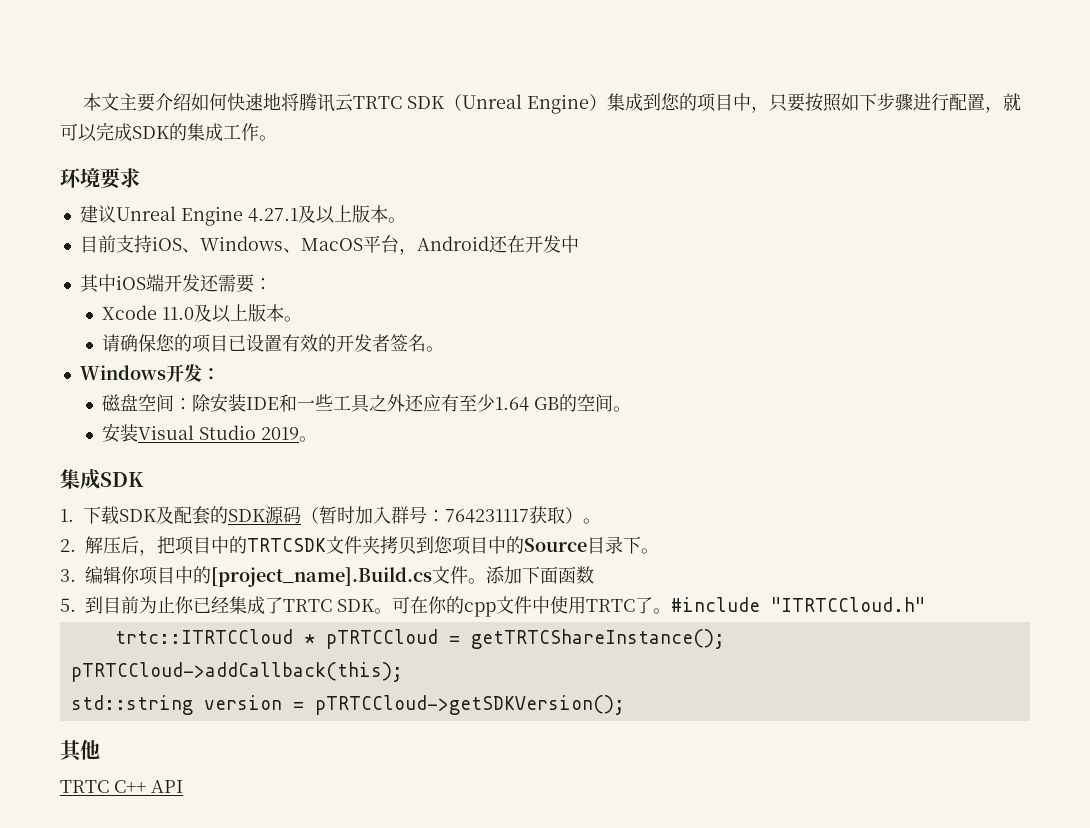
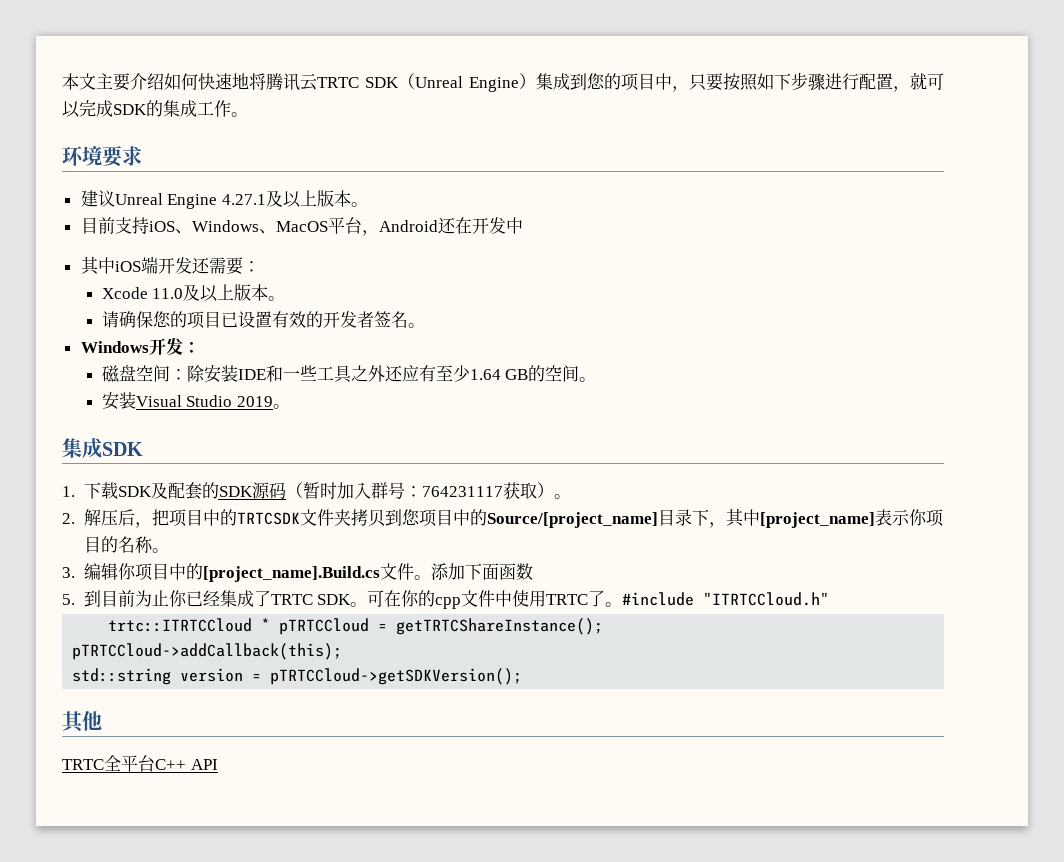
[524,536,641,554] Source目录下 -> [486,508,944,528] [83,536,153,553] Source/[project_name]目录下，其中[project_name]表示你项目的名称
(109, 786) none -> [104,755,155,772] 全平台

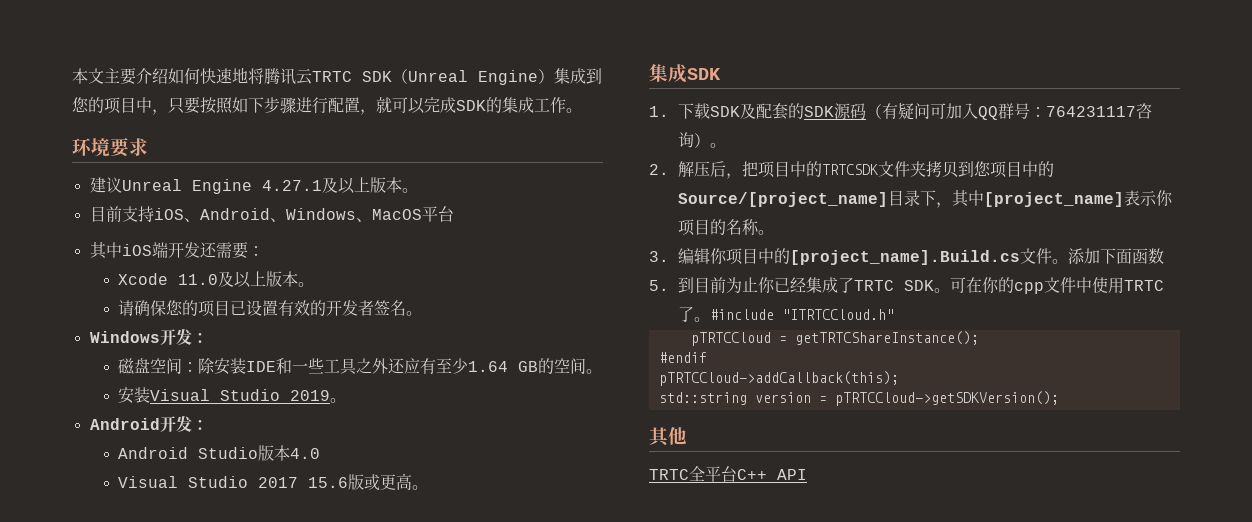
(192, 231) none -> [199,208,286,222] Android、
[361,217,523,236] ，Android还在开发中 -> (454, 214) none
(291, 406) none -> [89,416,208,432] [118,445,321,461] [118,473,429,491] // Android开发： // Android Studio版本4.0 // Visual Studio 2017 15.6版或更高。
[302,482,371,499] 暂时加入 -> [881,102,998,120] 有疑问可加入QQ
[502,482,537,499] 获取 -> [1135,103,1152,119] [677,132,694,148] 咨询
[108,618,271,632] trtc::ITRTCCloud * -> (894, 314) none
(604, 626) none -> [658,352,707,363] // #endif

